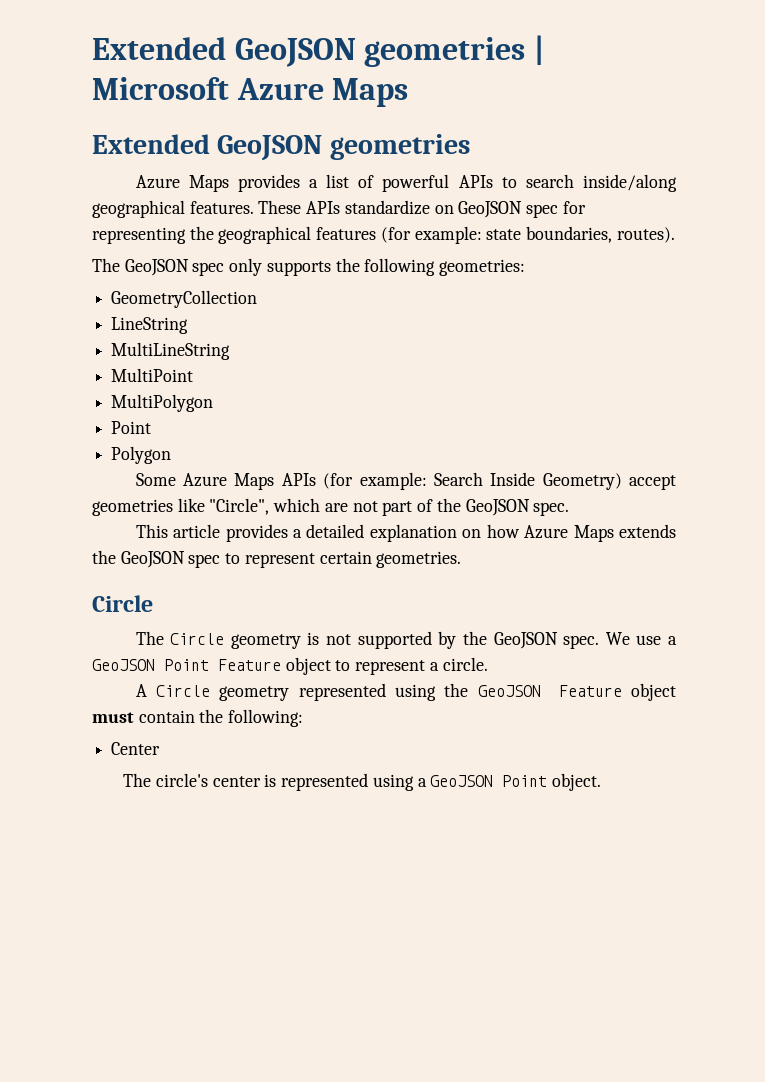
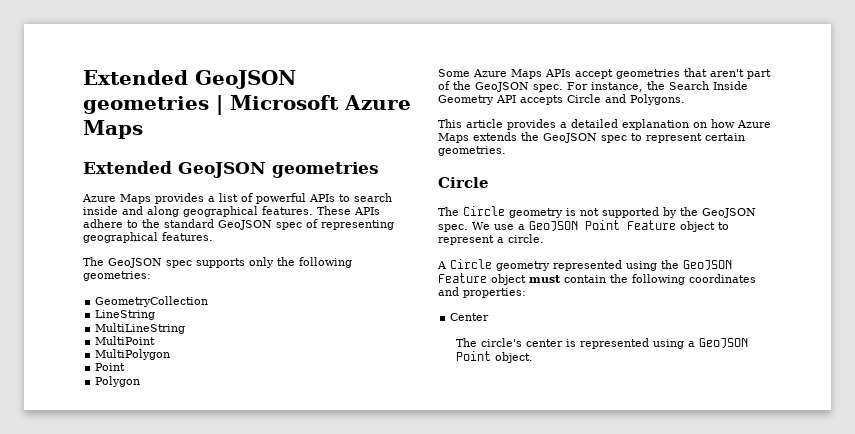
[583,174,678,192] inside/along -> [83,206,179,217] inside and along
[344,200,586,218] [92,226,675,244] standardize on GeoJSON spec for representing the geographical features (for example: state boundaries, routes). -> [83,219,394,230] [83,232,213,243] adhere to the standard GeoJSON spec of representing geographical features.
[229,258,331,276] only supports -> [196,257,274,268] supports only
[323,472,676,490] [92,498,378,516] (for example: Search Inside Geometry) accept geometries like "Circle", which are not -> [575,68,744,79] accept geometries that aren't
(570, 509) none -> [567,81,748,92] [438,94,685,105] For instance, the Search Inside Geometry API accepts Circle and Polygons.
[228,709,304,727] following: -> [632,274,756,285] [438,287,526,298] following coordinates and properties:

